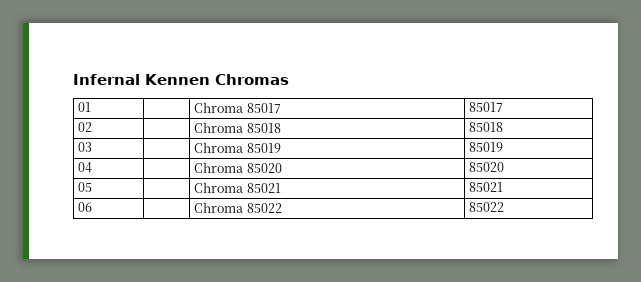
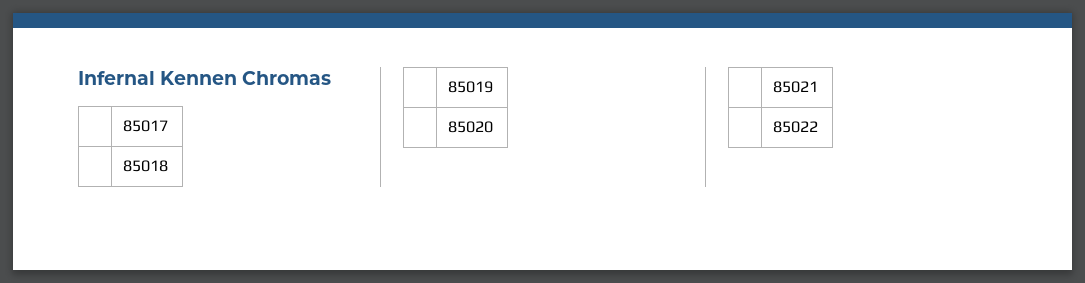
[78,102,92,112] [194,102,281,113] [469,102,504,112] [78,122,93,132] [194,122,281,133] [469,122,504,132] [78,142,93,152] [194,142,281,153] [469,142,504,152] [78,162,93,173] [194,162,282,173] [469,162,505,172] [78,182,93,192] [194,182,281,193] [469,182,504,192] [78,202,93,212] [194,202,282,213] 01 | | Chroma 85017 | 85017 // 02 | | Chroma 85018 | 85018 // 03 | | Chroma 85019 | 85019 // 04 | | Chroma 85020 | 85020 // 05 | | Chroma 85021 | 85021 // 06 | | Chroma 85022 -> [123,120,169,132] [123,160,169,172] [448,81,494,93] [448,121,494,133] [773,81,819,93] | 85017 // | 85018 // | 85019 // | 85020 // | 85021 //

